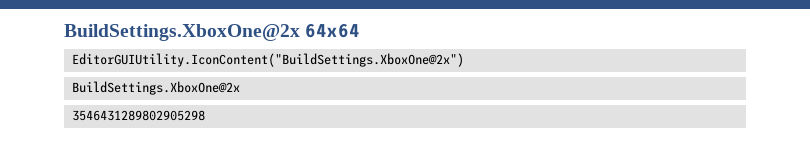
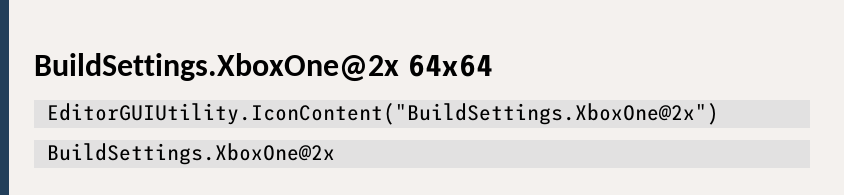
[72,110,206,121] // 3546431289802905298 -> (335, 154) none

